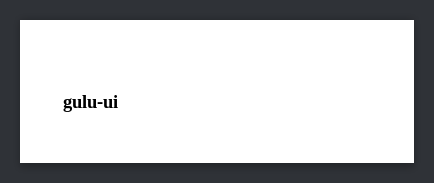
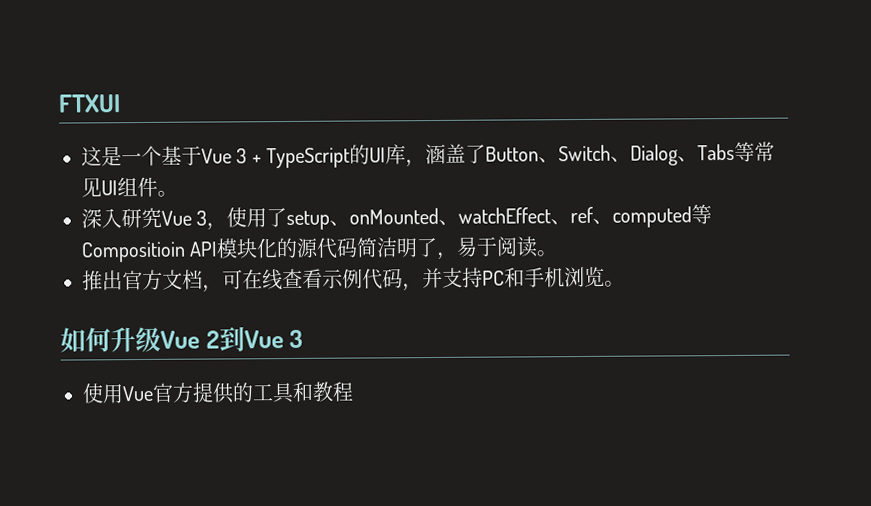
[63,95,118,112] gulu-ui -> [58,94,121,113] [81,141,776,169] [81,176,178,198] [81,204,713,231] [81,236,559,263] [82,266,625,293] [60,326,304,353] [82,381,354,404] FTXUI // 这是一个基于Vue 3 + TypeScript的UI库，涵盖了Button、Switch、Dialog、Tabs等常见UI组件。 // 深入研究Vue 3，使用了setup、onMounted、watchEffect、ref、computed等Compositioin API模块化的源代码简洁明了，易于阅读。 // 推出官方文档，可在线查看示例代码，并支持PC和手机浏览。 // 如何升级Vue 2到Vue 3 // 使用Vue官方提供的工具和教程

